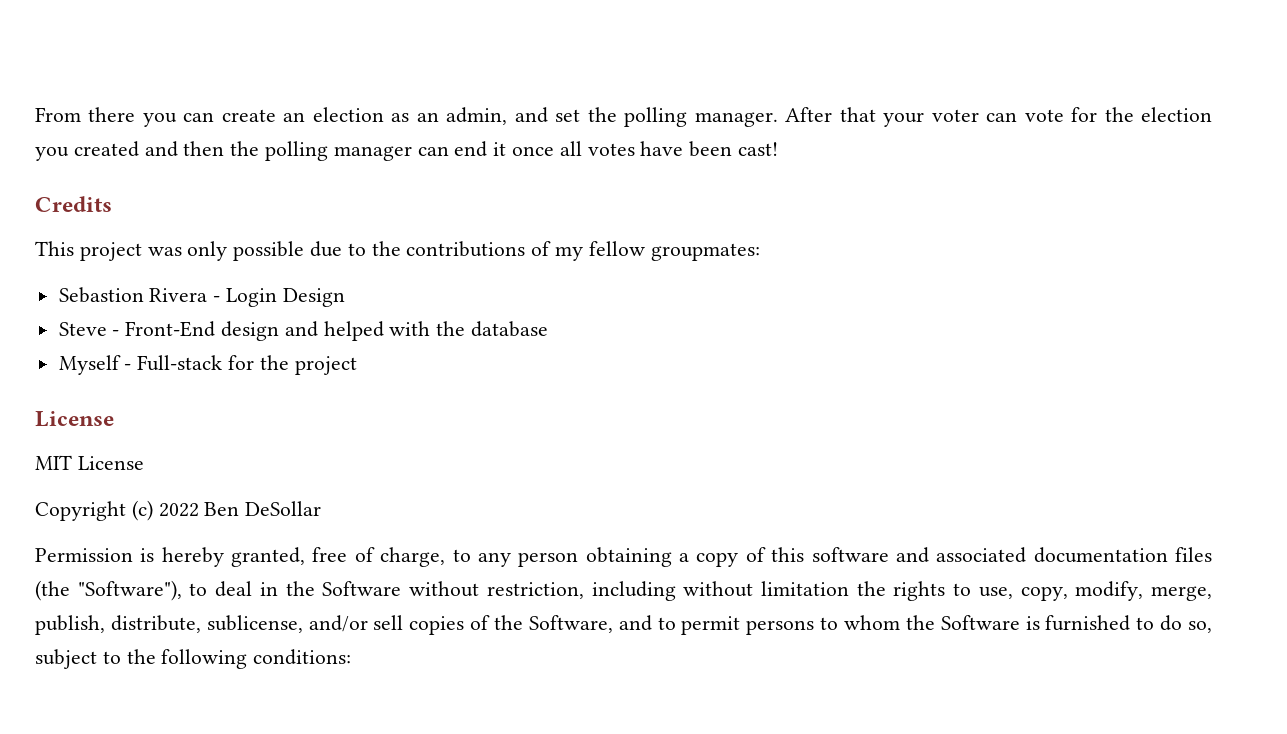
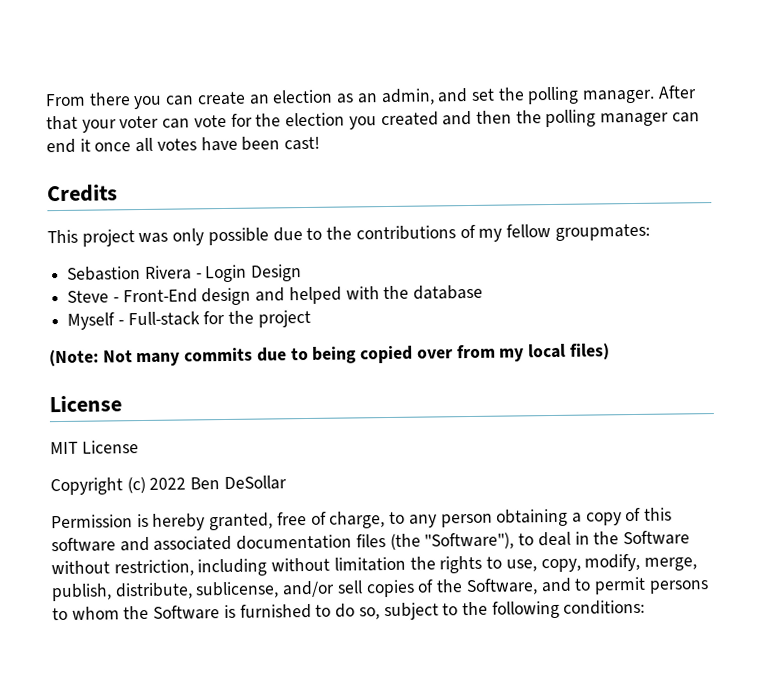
(357, 365) none -> [49,343,610,367] // (Note: Not many commits due to being copied over from my local files)

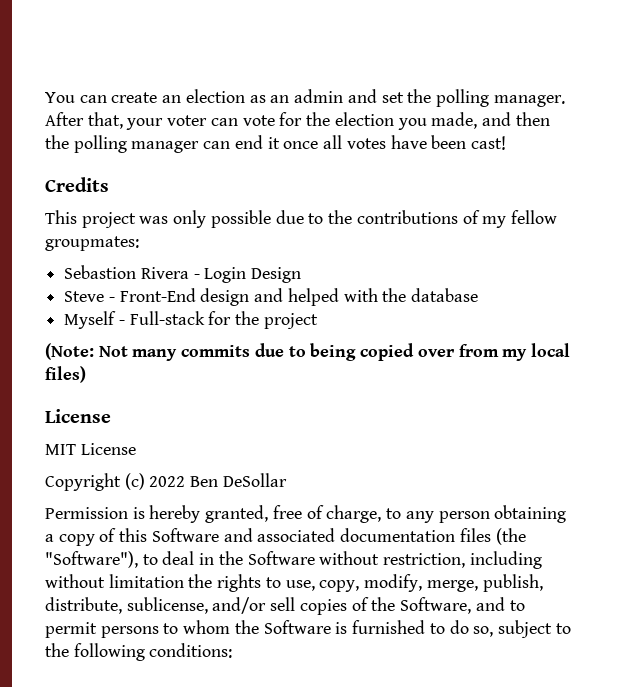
[45,92,163,110] From there you -> [45,92,75,103] You
[380,88,435,106] admin, -> [294,89,344,103] admin
[46,115,78,131] that -> [87,112,123,129] that,
[380,111,439,127] created -> [431,112,478,129] made,
[51,537,116,553] software -> [151,528,219,542] Software

